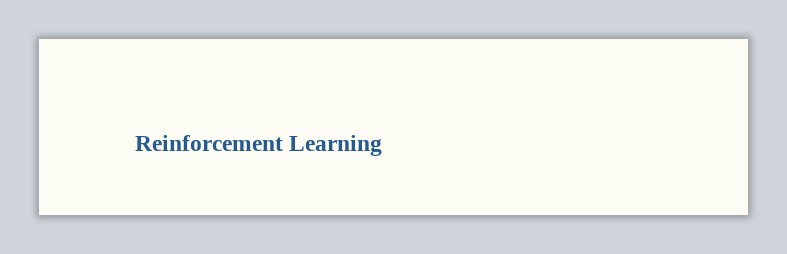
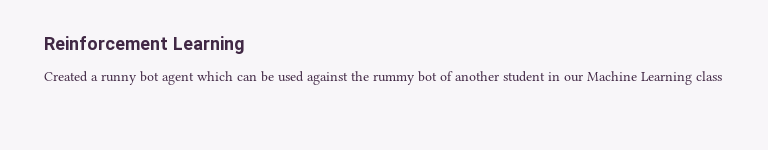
(383, 145) none -> [44,71,722,85] // Created a runny bot agent which can be used against the rummy bot of another student in our Machine Learning class

